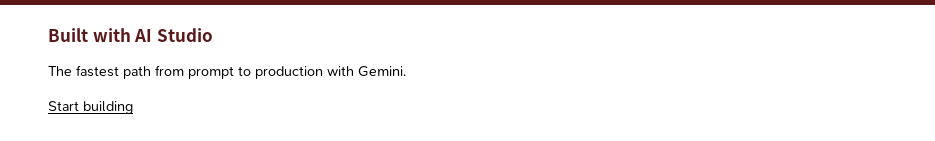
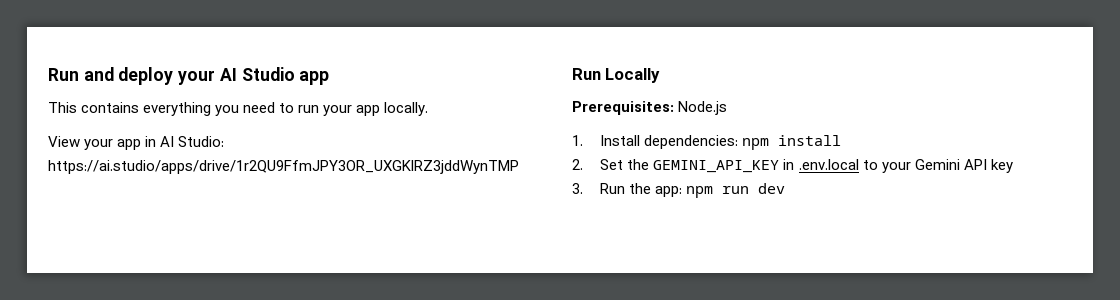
[48,28,213,42] [48,65,406,79] [48,101,133,114] Built with AI Studio // The fastest path from prompt to production with Gemini. // Start building -> [48,67,330,85] [48,102,429,116] [48,136,225,150] [48,160,519,174] [572,68,661,83] [572,101,728,115] [572,135,842,150] [572,159,1013,173] [572,183,786,198] Run and deploy your AI Studio app // This contains everything you need to run your app locally. // View your app in AI Studio: https://ai.studio/apps/drive/1r2QU9FfmJPY3OR_UXGKlRZ3jddWynTMP // Run Locally // Prerequisites: Node.js // 1. Install dependencies: npm install // 2. Set the GEMINI_API_KEY in .env.local to your Gemini API key // 3. Run the app: npm run dev

